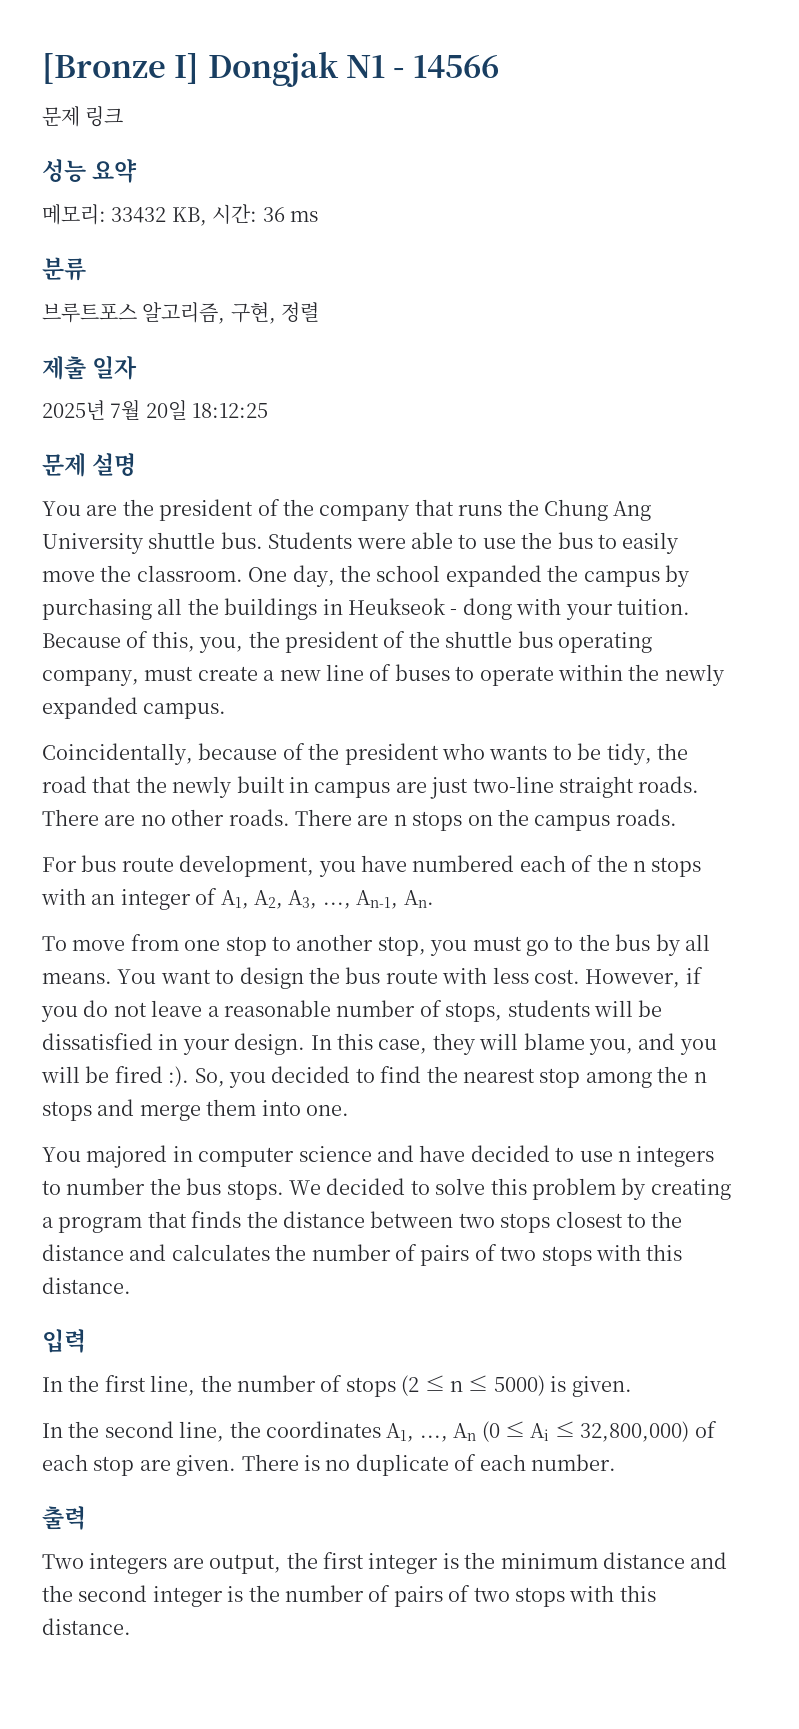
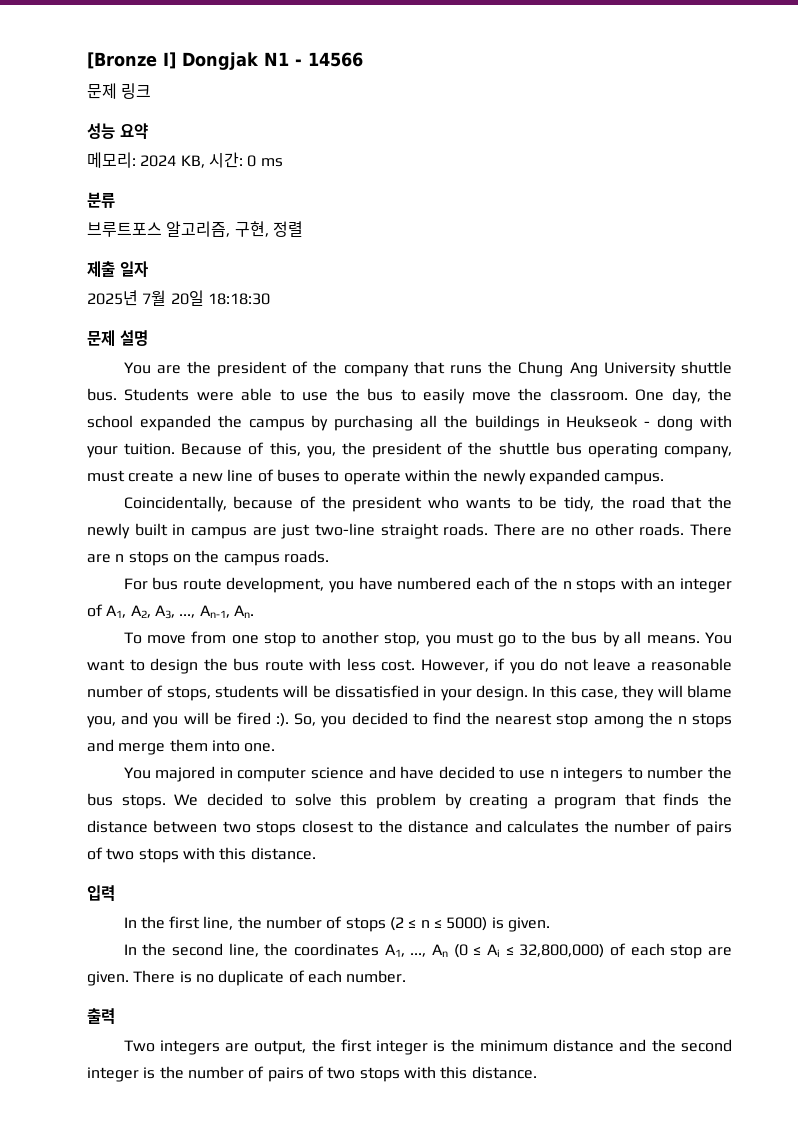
[111,207,167,223] 33432 -> [140,155,177,167] 2024
[262,207,285,222] 36 -> [247,155,257,167] 0
[192,403,269,418] 18:12:25 -> [207,293,270,305] 18:18:30

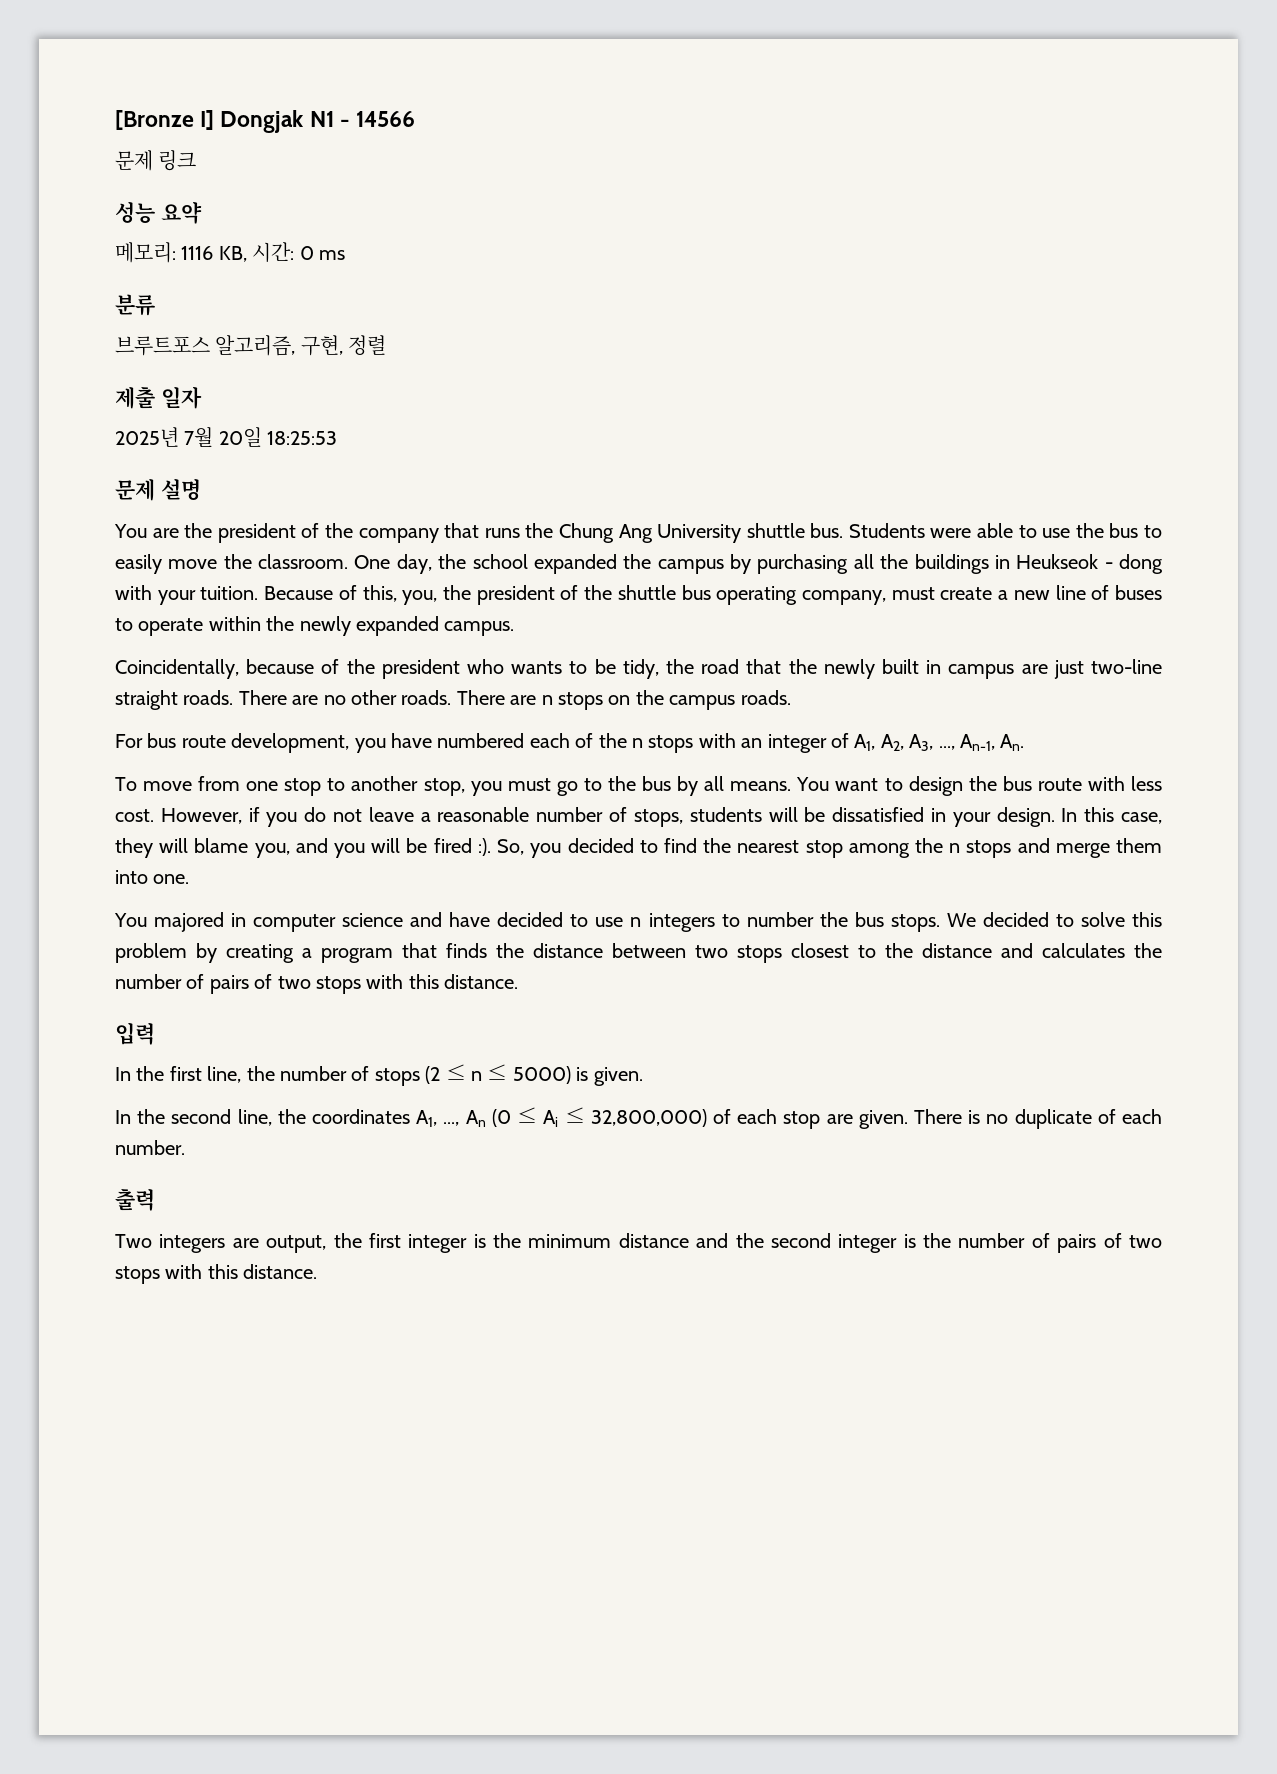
[140,155,177,167] 2024 -> [181,246,214,260] 1116
[207,293,270,305] 18:18:30 -> [267,431,338,445] 18:25:53

